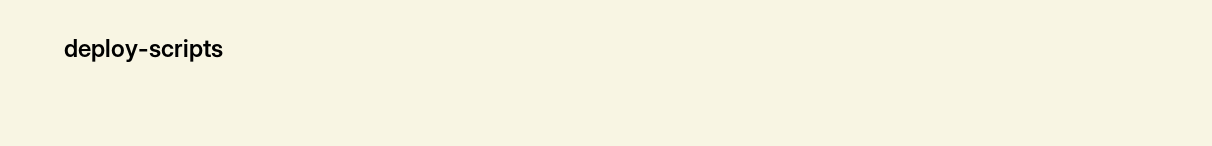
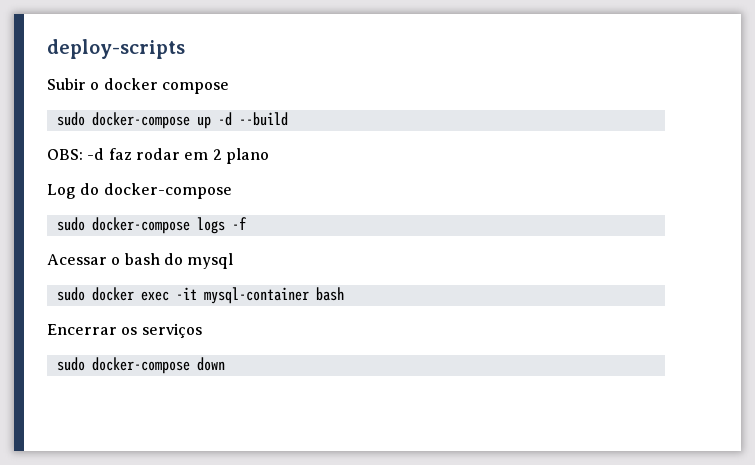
(223, 50) none -> [47,78,229,94] [56,112,288,129] [47,148,269,164] [47,183,232,199] [56,217,247,234] [47,253,234,269] [56,287,344,304] [47,323,202,338] [56,357,225,374] // Subir o docker compose // sudo docker-compose up -d --build // OBS: -d faz rodar em 2 plano // Log do docker-compose // sudo docker-compose logs -f // Acessar o bash do mysql // sudo docker exec -it mysql-container bash // Encerrar os serviços // sudo docker-compose down

